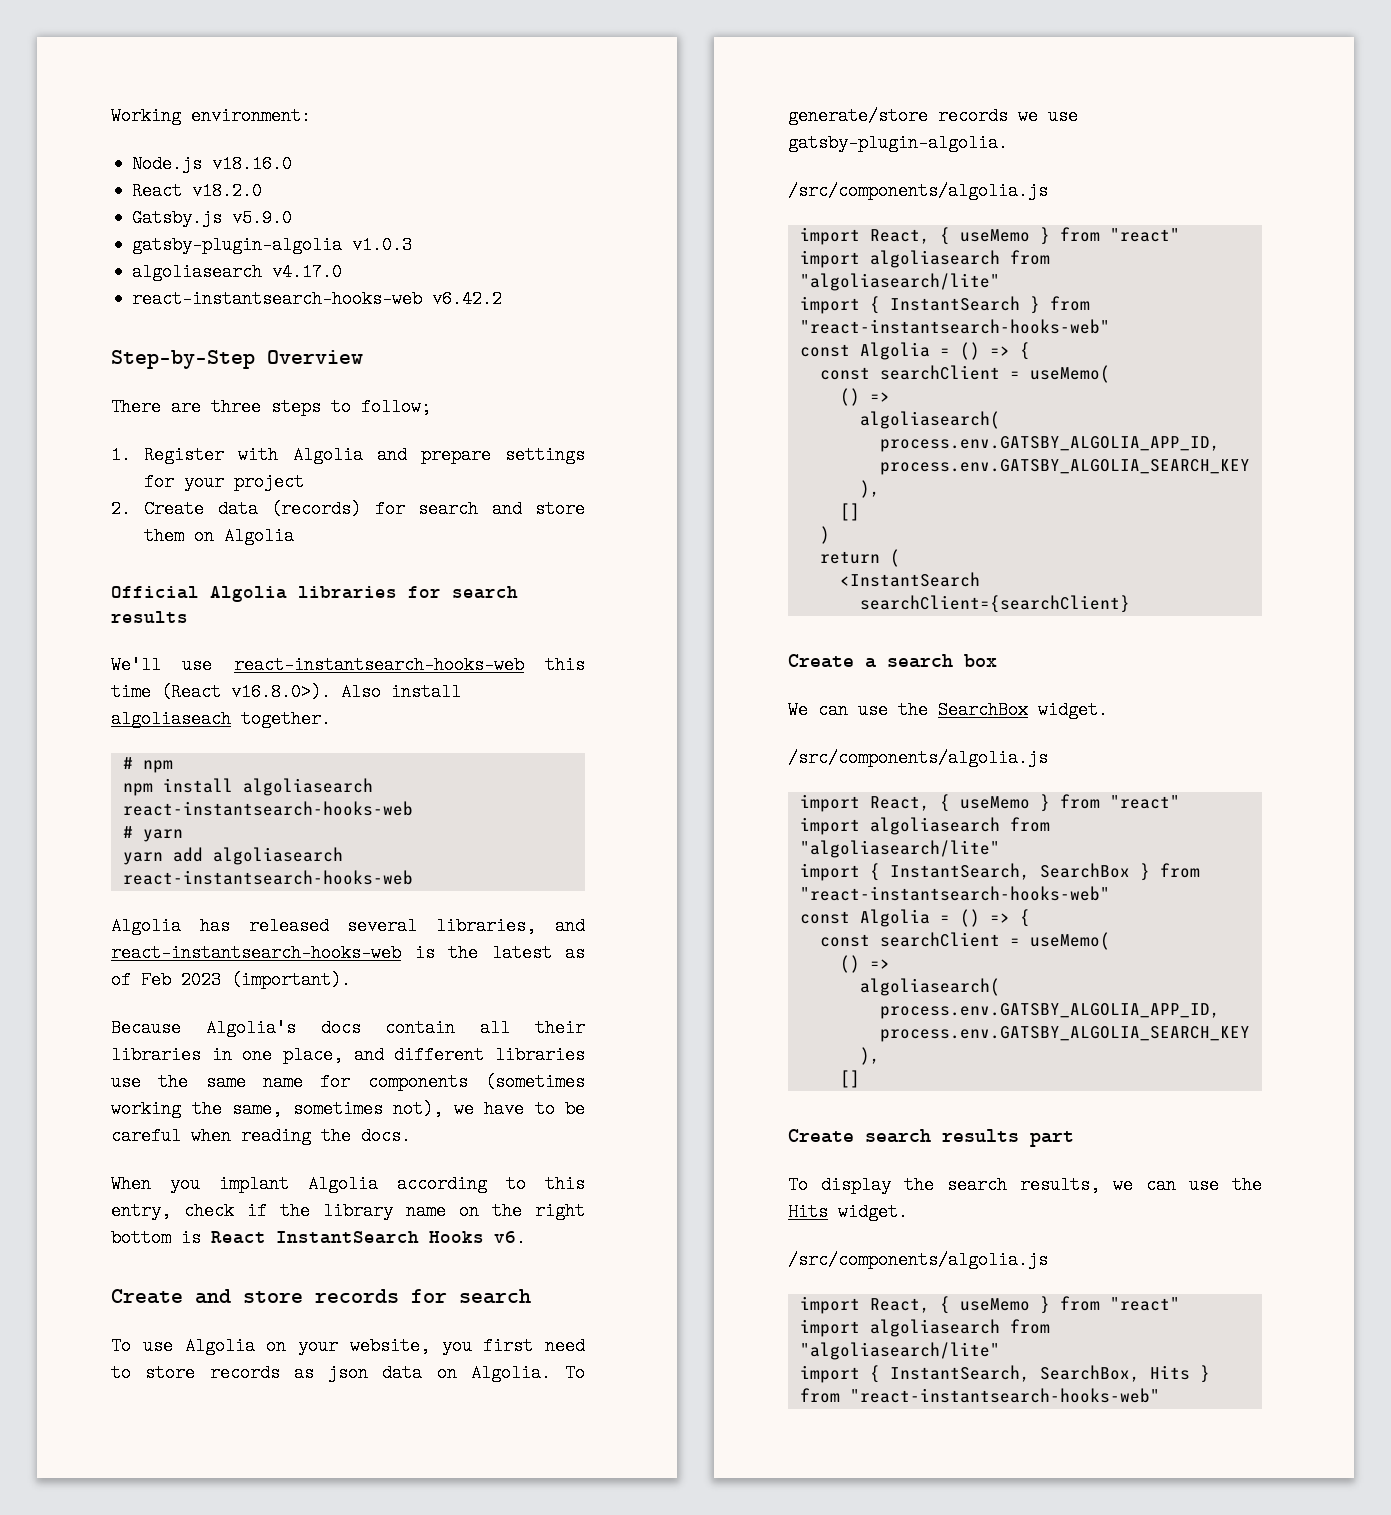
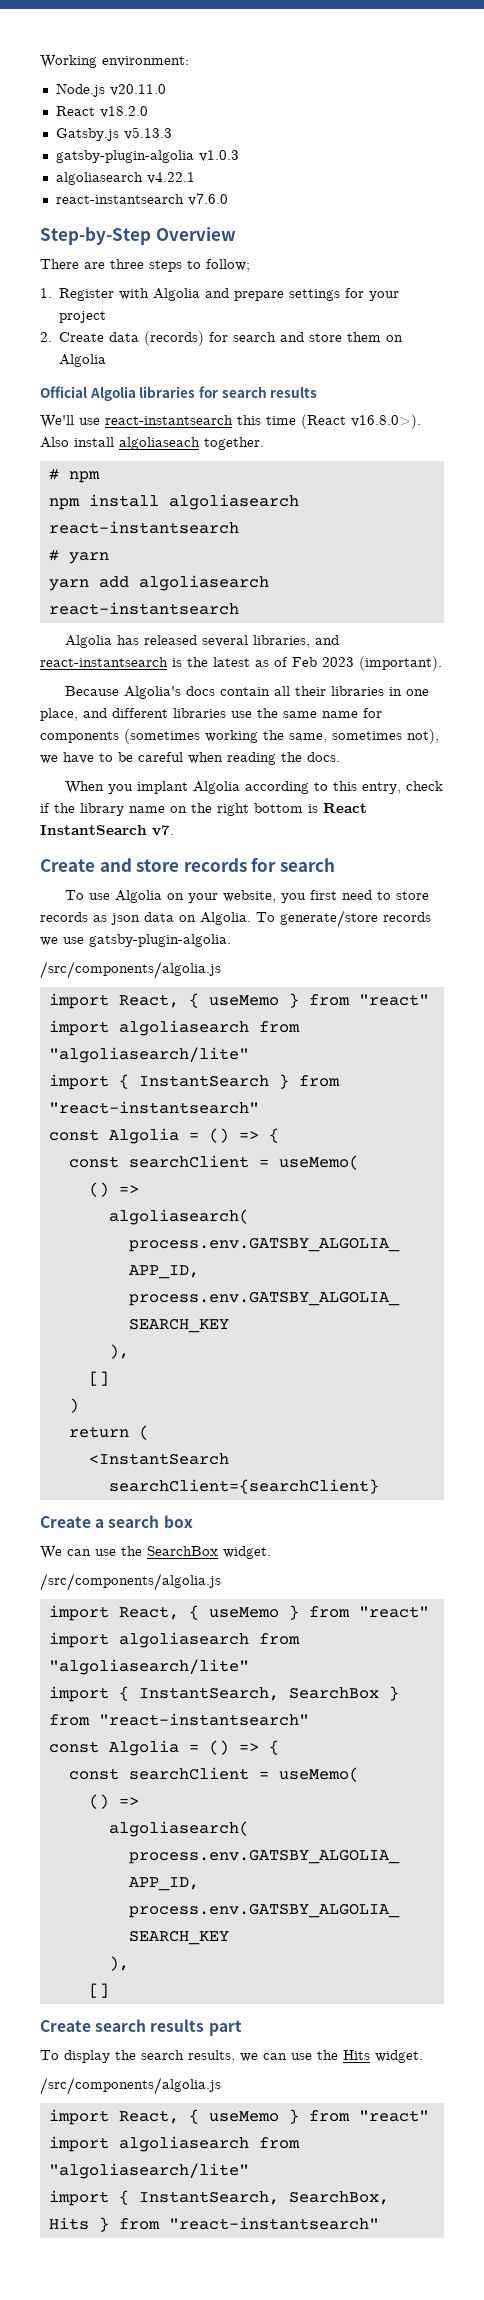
[212,155,293,173] v18.16.0 -> [109,84,166,96] v20.11.0
[232,209,293,227] v5.9.0 -> [123,127,172,140] v5.13.3
[272,263,343,281] [132,290,503,308] v4.17.0 // react-instantsearch-hooks-web v6.42.2 -> [146,172,195,184] [55,193,228,206] v4.22.1 // react-instantsearch v7.6.0
[233,656,524,674] react-instantsearch-hooks-web -> [105,415,233,425] react-instantsearch
[122,801,413,816] react-instantsearch-hooks-web -> [48,521,239,534] react-instantsearch
[122,870,413,885] react-instantsearch-hooks-web -> [48,602,239,615] react-instantsearch
[111,944,401,962] react-instantsearch-hooks-web -> [40,657,168,667] react-instantsearch
[429,1229,526,1247] Hooks v6. -> [152,825,174,836] v7.
[799,319,1110,334] "react-instantsearch-hooks-web" -> [48,1101,259,1114] "react-instantsearch"
[799,886,1110,901] "react-instantsearch-hooks-web" -> [98,1713,309,1726] "react-instantsearch"
[849,1388,1160,1403] "react-instantsearch-hooks-web" -> [168,2217,379,2230] "react-instantsearch"

